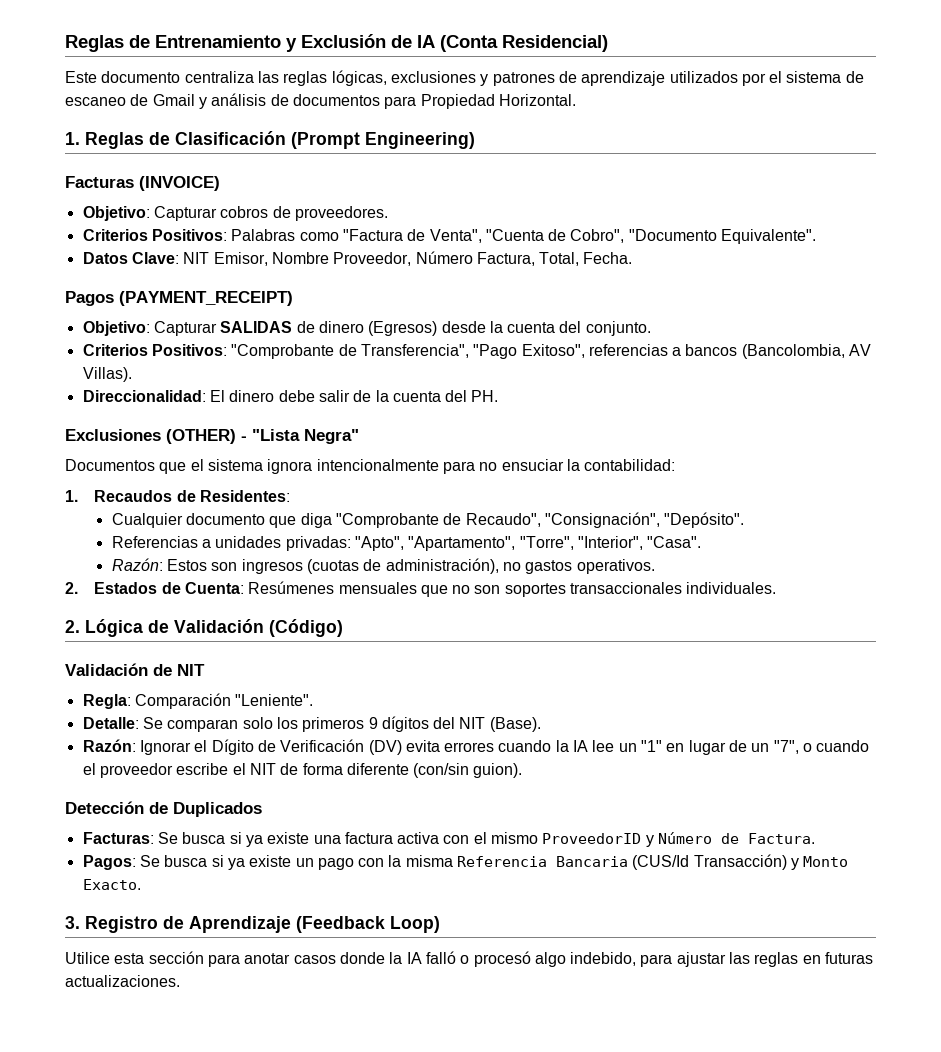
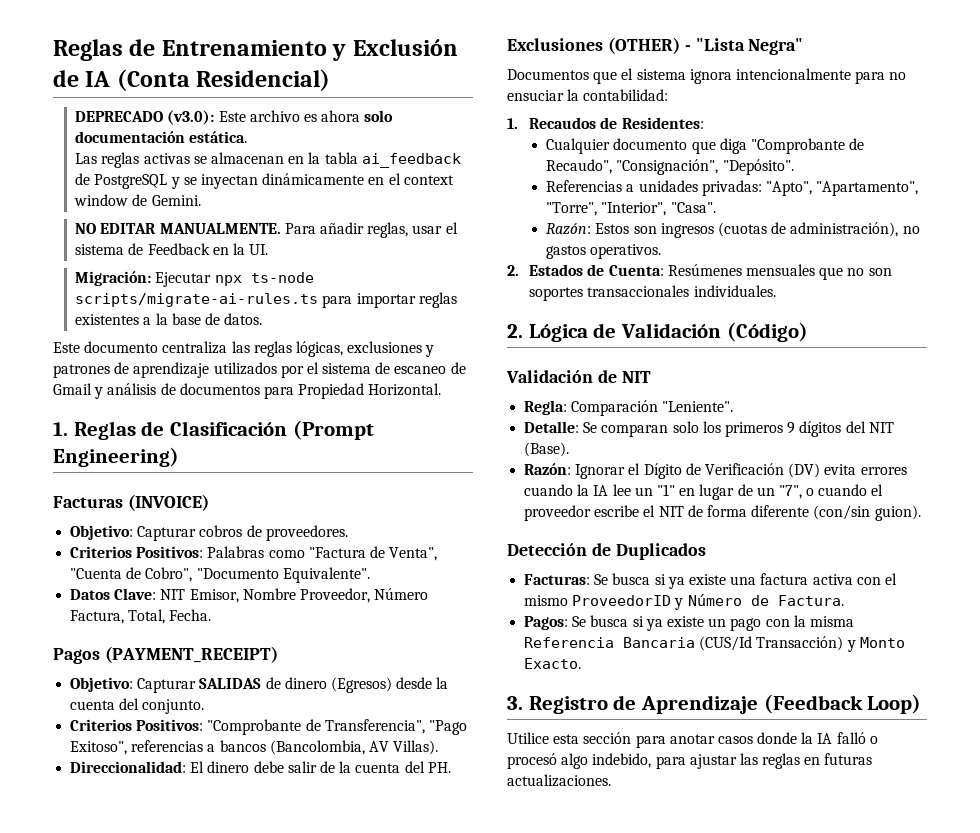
(608, 43) none -> [75,110,394,125] [75,131,248,143] [75,152,461,168] [75,173,454,189] [74,194,201,206] [75,222,458,238] [75,243,269,255] [75,271,314,287] [75,292,457,308] [75,313,263,325] // DEPRECADO (v3.0): Este archivo es ahora solo documentación estática. // Las reglas activas se almacenan en la tabla ai_feedback de PostgreSQL y se inyectan dinámicamente en el context window de Gemini. // NO EDITAR MANUALMENTE. Para añadir reglas, usar el sistema de Feedback en la UI. // Migración: Ejecutar npx ts-node scripts/migrate-ai-rules.ts para importar reglas existentes a la base de datos.

